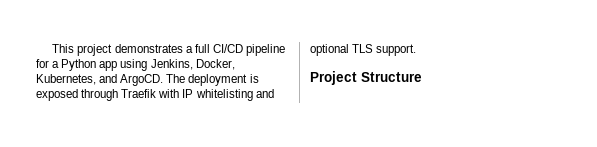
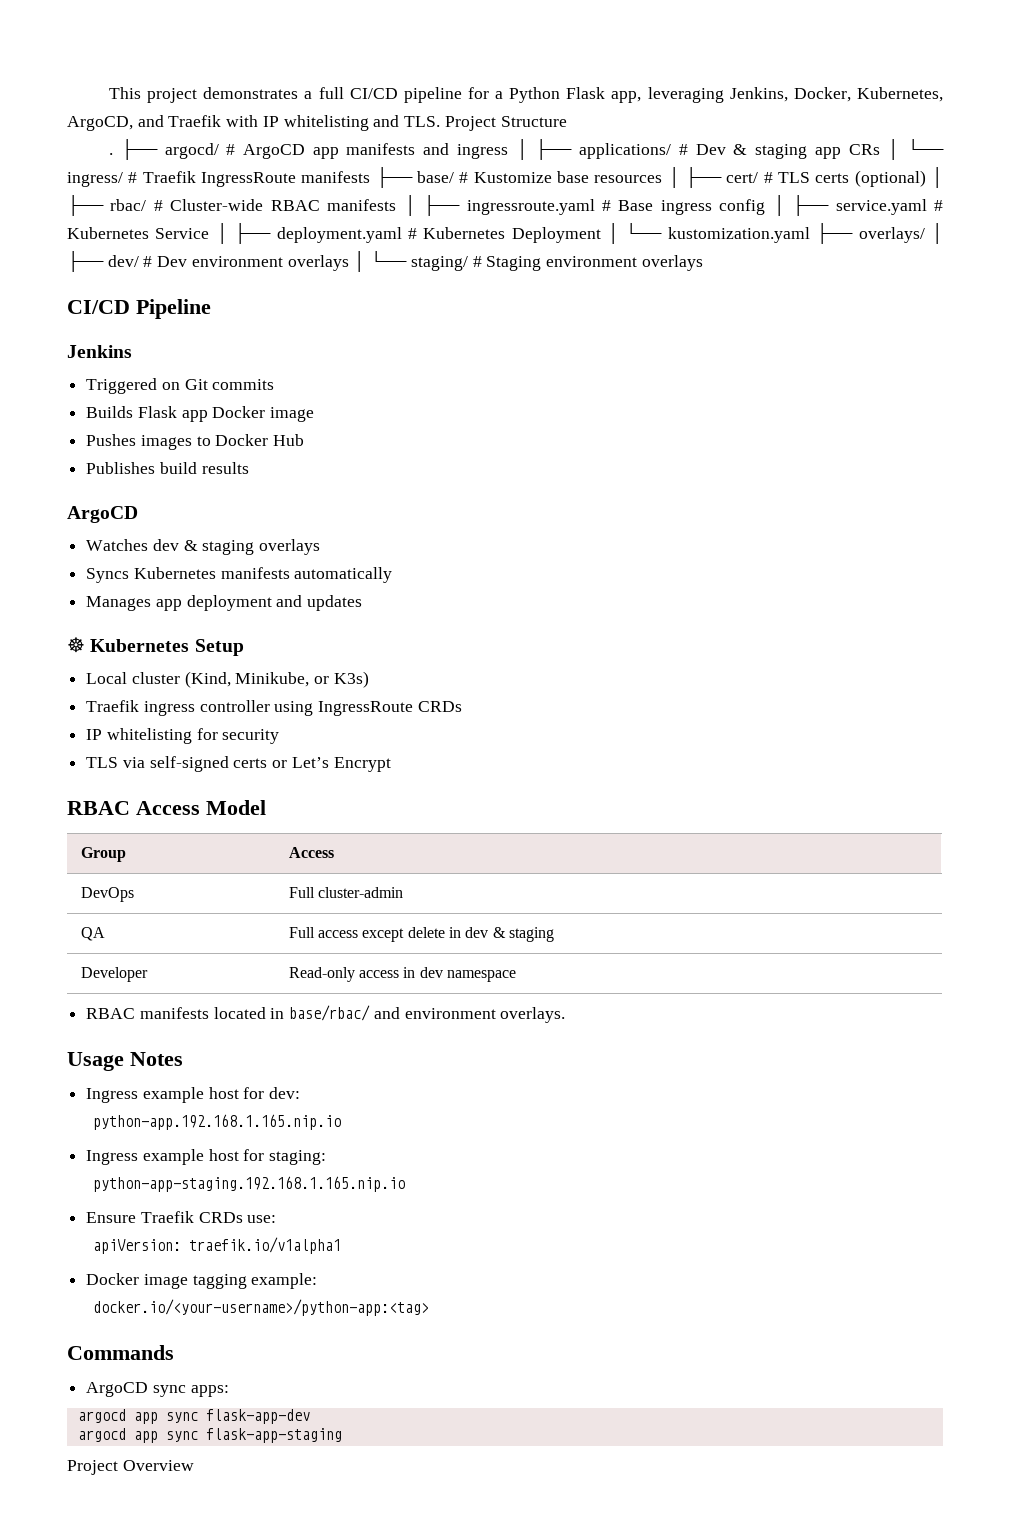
[99,59,235,71] [36,74,259,86] [36,89,119,101] app using Jenkins, Docker, Kubernetes, and ArgoCD. The deployment is exposed through -> [566,87,943,103] [67,115,164,131] Flask app, leveraging Jenkins, Docker, Kubernetes, ArgoCD, and
[310,44,417,56] [310,71,422,85] optional TLS support. // Project Structure -> [404,116,567,131] [109,139,944,160] [67,167,944,188] [67,195,943,216] [67,223,943,244] [67,251,703,272] [67,299,211,319] [67,345,132,358] [86,378,275,394] [86,406,315,422] [86,434,305,450] [86,462,249,474] [67,506,138,523] [86,539,321,555] [86,567,393,583] [86,595,363,611] [67,637,244,656] [86,671,369,688] [86,700,462,716] [86,728,280,744] [86,756,391,772] [67,800,266,815] [80,847,126,862] [288,847,334,858] [80,887,134,902] [288,887,404,898] [80,927,105,941] [288,927,555,942] [80,967,148,982] [288,967,517,982] [86,1005,566,1023] [67,1052,183,1071] [86,1087,301,1103] [93,1114,342,1130] [86,1149,327,1165] [93,1176,406,1192] [86,1211,277,1223] [93,1237,342,1254] [86,1273,318,1289] [93,1299,430,1316] [67,1345,174,1360] [86,1382,229,1397] [77,1409,310,1424] [77,1428,342,1443] [67,1460,194,1475] TLS. Project Structure // . ├── argocd/ # ArgoCD app manifests and ingress │ ├── applications/ # Dev & staging app CRs │ └── ingress/ # Traefik IngressRoute manifests ├── base/ # Kustomize base resources │ ├── cert/ # TLS certs (optional) │ ├── rbac/ # Cluster-wide RBAC manifests │ ├── ingressroute.yaml # Base ingress config │ ├── service.yaml # Kubernetes Service │ ├── deployment.yaml # Kubernetes Deployment │ └── kustomization.yaml ├── overlays/ │ ├── dev/ # Dev environment overlays │ └── staging/ # Staging environment overlays // CI/CD Pipeline // Jenkins // Triggered on Git commits // Builds Flask app Docker image // Pushes images to Docker Hub // Publishes build results // ArgoCD // Watches dev & staging overlays // Syncs Kubernetes manifests automatically // Manages app deployment and updates // ☸ Kubernetes Setup // Local cluster (Kind, Minikube, or K3s) // Traefik ingress controller using IngressRoute CRDs // IP whitelisting for security // TLS via self-signed certs or Let’s Encrypt // RBAC Access Model // Group | Access // DevOps | Full cluster-admin // QA | Full access except delete in dev & staging // Developer | Read-only access in dev namespace // RBAC manifests located in base/rbac/ and environment overlays. // Usage Notes // Ingress example host for dev: // python-app.192.168.1.165.nip.io // Ingress example host for staging: // python-app-staging.192.168.1.165.nip.io // Ensure Traefik CRDs use: // apiVersion: traefik.io/v1alpha1 // Docker image tagging example: // docker.io/<your-username>/python-app:<tag> // Commands // ArgoCD sync apps: // argocd app sync flask-app-dev // argocd app sync flask-app-staging // Project Overview

